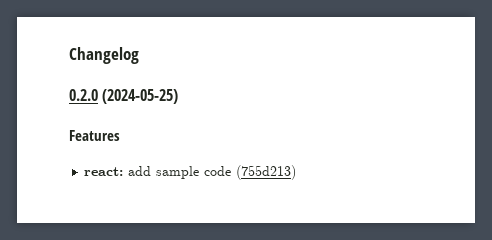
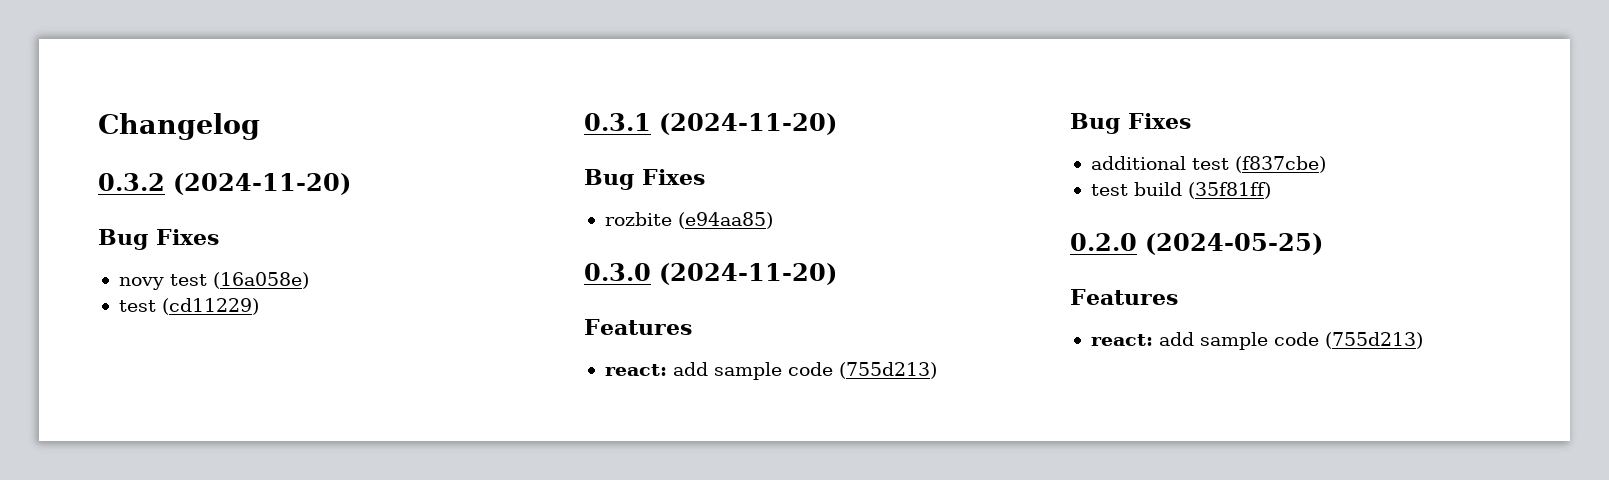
(139, 55) none -> [98,173,351,195] [98,229,219,250] [118,272,309,290] [118,298,259,315] [584,113,837,135] [584,169,705,190] [604,212,773,229] [584,263,837,285] [584,319,692,335] [604,362,937,380] [1070,113,1191,134] [1090,156,1326,173] [1090,182,1271,199] // 0.3.2 (2024-11-20) // Bug Fixes // novy test (16a058e) // test (cd11229) // 0.3.1 (2024-11-20) // Bug Fixes // rozbite (e94aa85) // 0.3.0 (2024-11-20) // Features // react: add sample code (755d213) // Bug Fixes // additional test (f837cbe) // test build (35f81ff)

